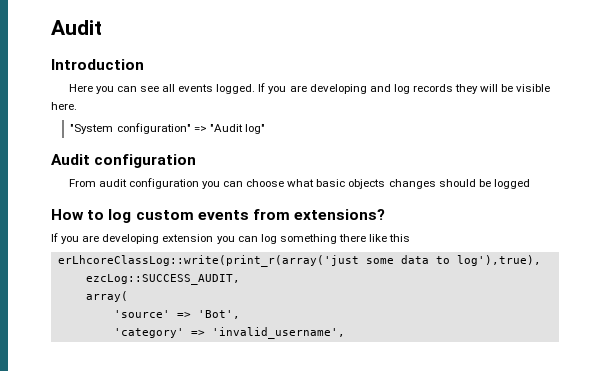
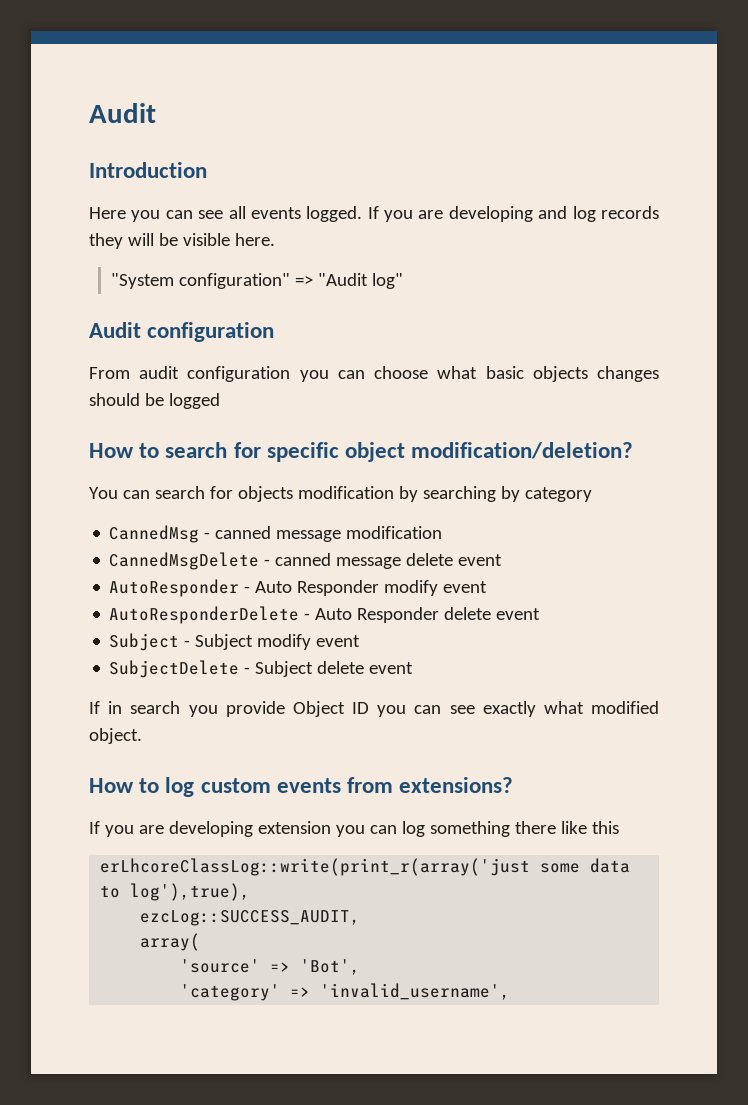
(530, 184) none -> [89,442,634,462] [89,486,592,502] [109,525,443,543] [109,552,503,570] [109,579,488,597] [109,606,541,624] [109,633,361,651] [109,660,414,678] [89,701,660,717] [89,728,142,744] // How to search for specific object modification/deletion? // You can search for objects modification by searching by category // CannedMsg - canned message modification // CannedMsgDelete - canned message delete event // AutoResponder - Auto Responder modify event // AutoResponderDelete - Auto Responder delete event // Subject - Subject modify event // SubjectDelete - Subject delete event // If in search you provide Object ID you can see exactly what modified object.

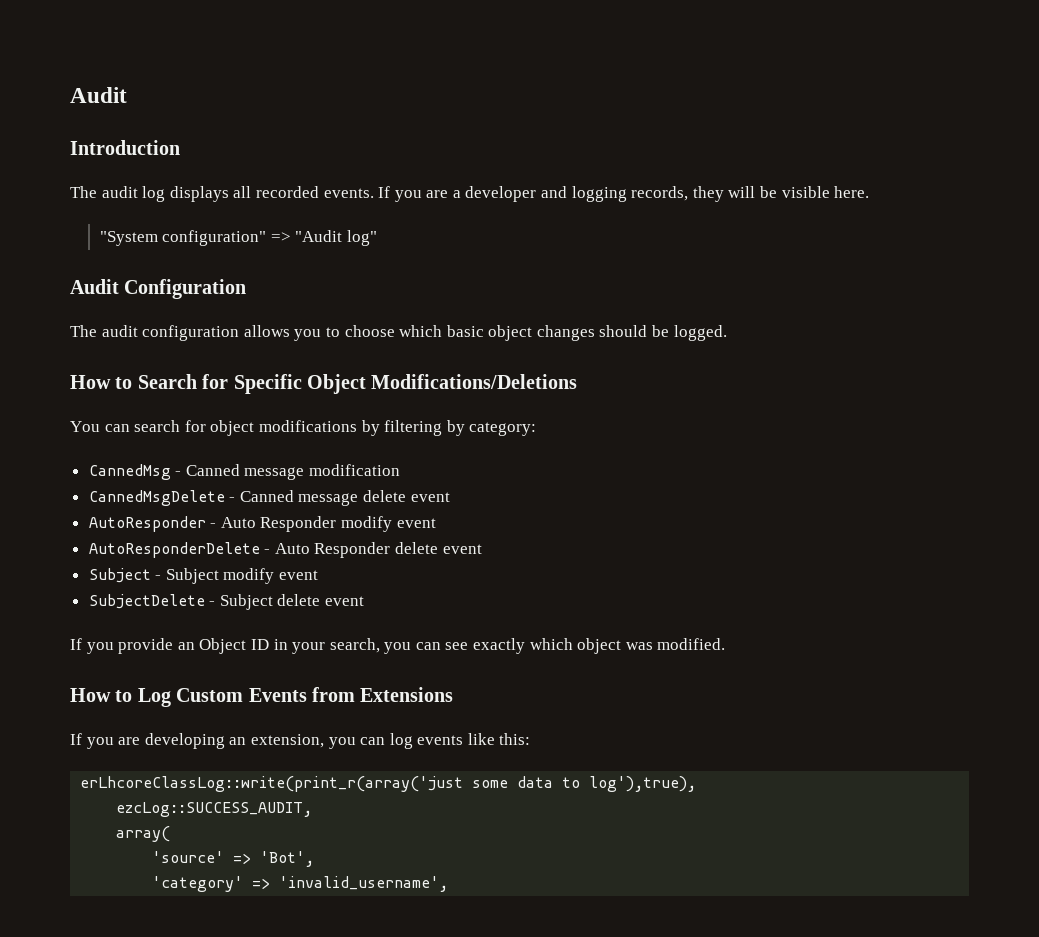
[89,206,660,222] Here you can see all events logged. If you are developing and log records -> [70,186,689,202] The audit log displays all recorded events. If you are a developer and logging records,
[147,322,275,342] [89,366,588,382] configuration // From audit configuration you can choose what basic objects -> [124,279,247,299] [70,325,533,341] Configuration // The audit configuration allows you to choose which basic object
[168,393,220,409] [89,442,634,462] logged // How to search for specific object modification/deletion? -> [673,325,727,341] [70,374,578,394] logged. // How to Search for Specific Object Modifications/Deletions
[237,486,592,502] objects modification by searching by category -> [210,420,537,436] object modifications by filtering by category:
[215,526,272,539] canned -> [185,464,240,476] Canned
[275,553,332,566] canned -> [239,490,294,502] Canned
[108,701,181,714] in search -> (82, 644) none
(285, 709) none -> [177,642,195,650] an
(370, 708) none -> [273,638,380,654] in your search,
[543,701,660,714] [89,728,142,744] [89,777,514,797] [89,821,331,837] what modified object. // How to log custom events from extensions? // If you are developing extension -> [529,638,726,654] [70,687,454,707] [70,733,324,749] which object was modified. // How to Log Custom Events from Extensions // If you are developing an extension,
[429,821,619,837] something there like this -> [417,733,531,745] events like this:

